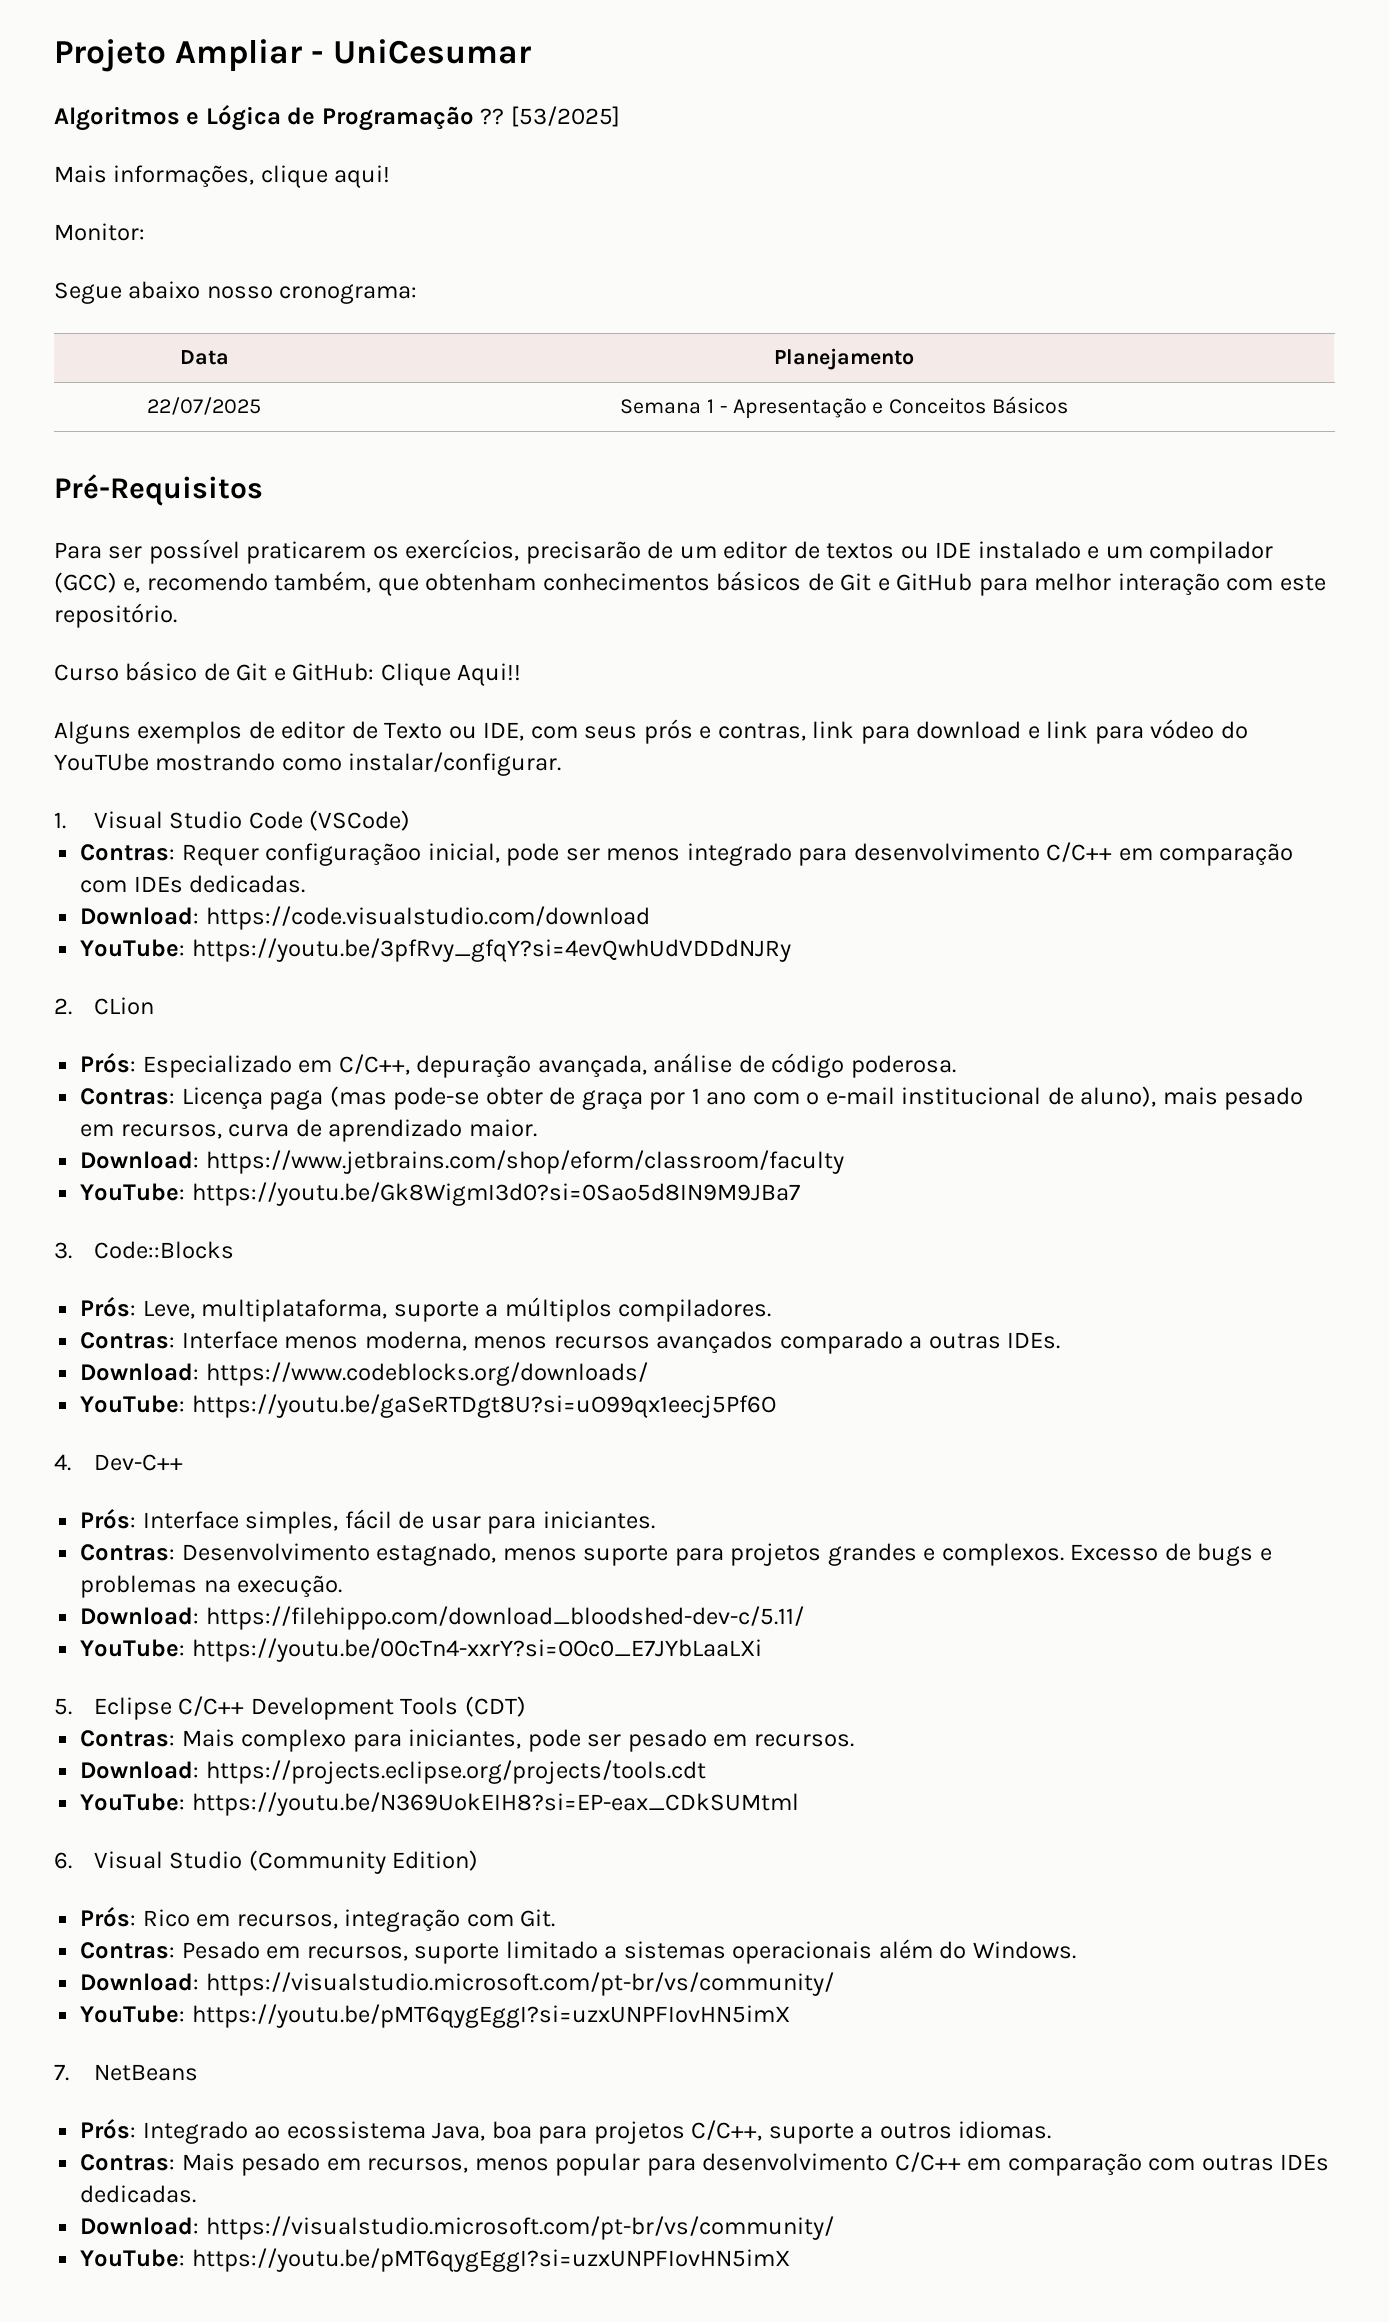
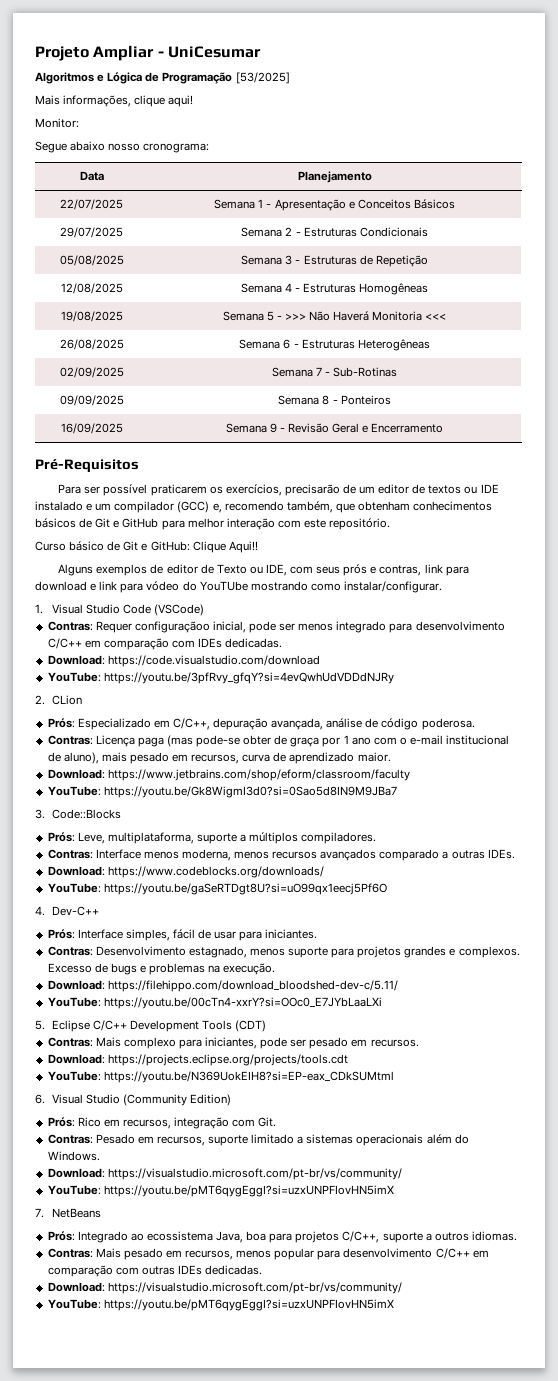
[480,108,505,125] ?? -> (233, 78) none
(1068, 405) none -> [60,227,123,238] [241,227,428,237] [59,255,124,266] [241,255,428,267] [60,283,123,294] [240,283,429,295] [60,311,123,322] [222,311,447,321] [59,339,124,350] [239,339,430,351] [59,367,124,378] [271,367,398,377] [59,395,124,406] [278,395,391,405] [60,423,123,434] [225,423,444,433] // 29/07/2025 | Semana 2 - Estruturas Condicionais // 05/08/2025 | Semana 3 - Estruturas de Repetição // 12/08/2025 | Semana 4 - Estruturas Homogêneas // 19/08/2025 | Semana 5 - >>> Não Haverá Monitoria <<< // 26/08/2025 | Semana 6 - Estruturas Heterogêneas // 02/09/2025 | Semana 7 - Sub-Rotinas // 09/09/2025 | Semana 8 - Ponteiros // 16/09/2025 | Semana 9 - Revisão Geral e Encerramento

